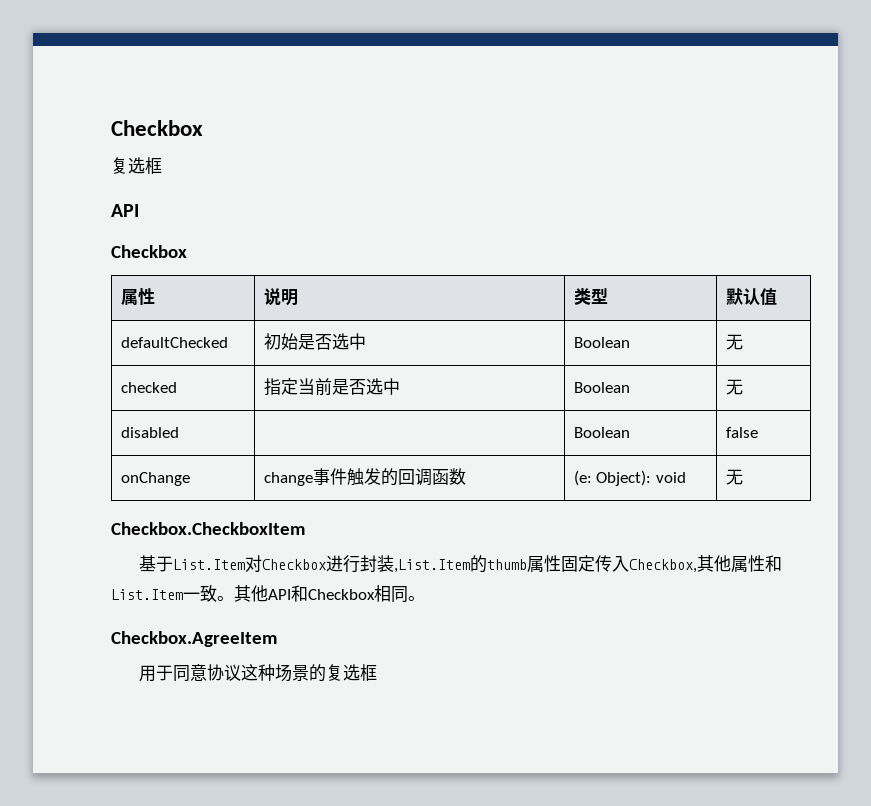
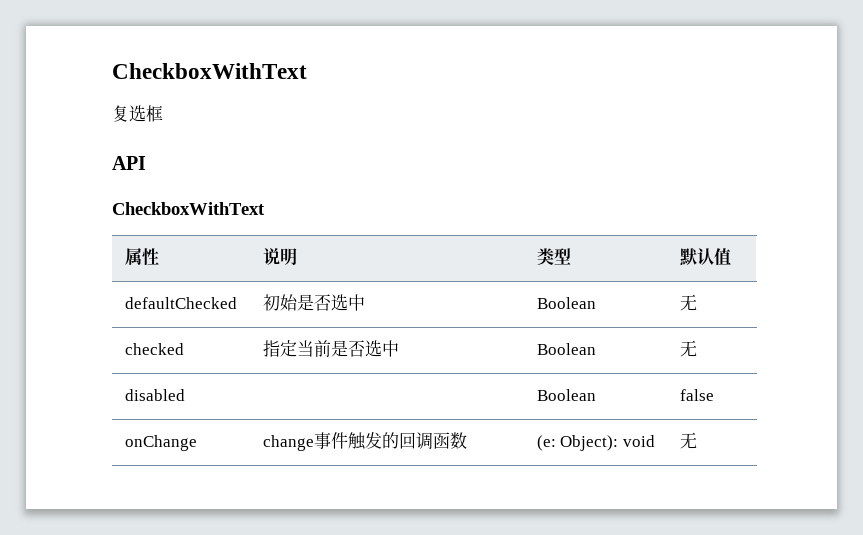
[111,120,203,136] Checkbox -> [112,63,307,79] CheckboxWithText
[111,245,187,258] Checkbox -> [112,202,265,215] CheckboxWithText
[111,522,305,535] [138,555,782,573] [111,585,425,603] [111,631,277,647] [138,664,377,682] // Checkbox.CheckboxItem // 基于List.Item对Checkbox进行封装,List.Item的thumb属性固定传入Checkbox,其他属性和List.Item一致。其他API和Checkbox相同。 // Checkbox.AgreeItem // 用于同意协议这种场景的复选框 -> (697, 440) none

